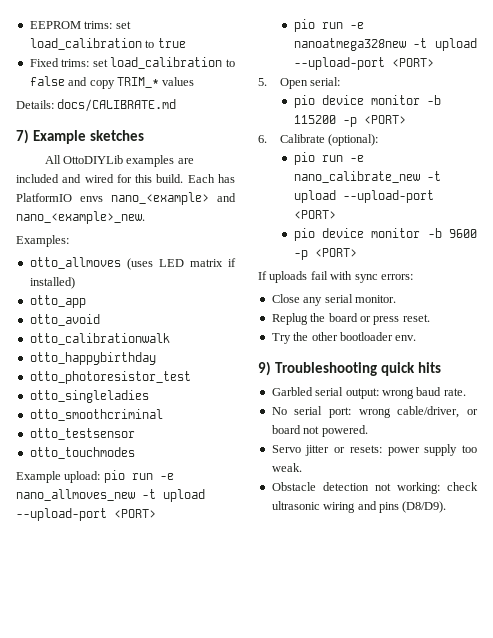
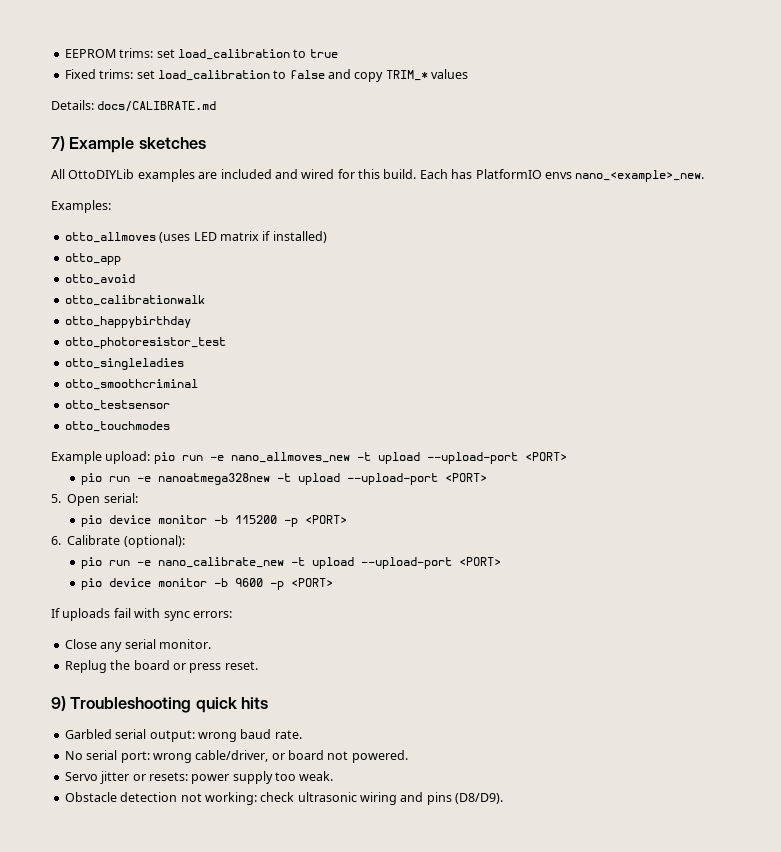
[111,192,236,205] nano_<example> and -> (572, 175) none
[271,332,417,344] // Try the other bootloader env. -> (258, 665) none

